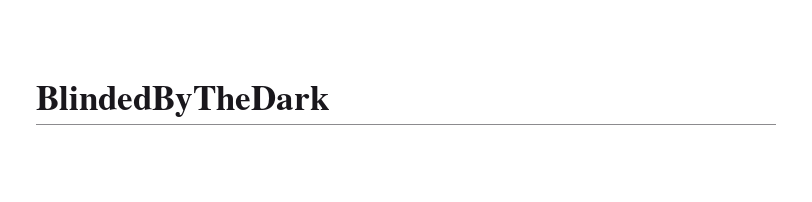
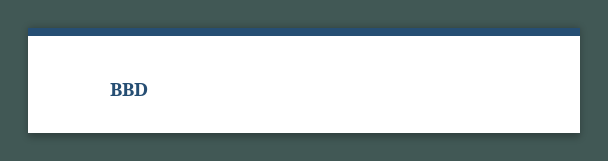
[36,86,329,117] BlindedByTheDark -> [110,83,148,96] BBD

